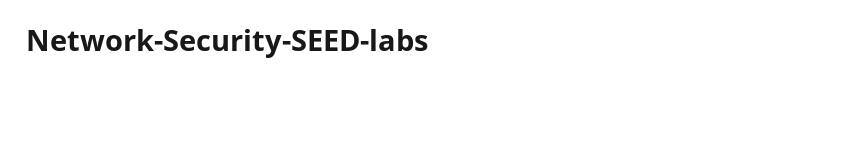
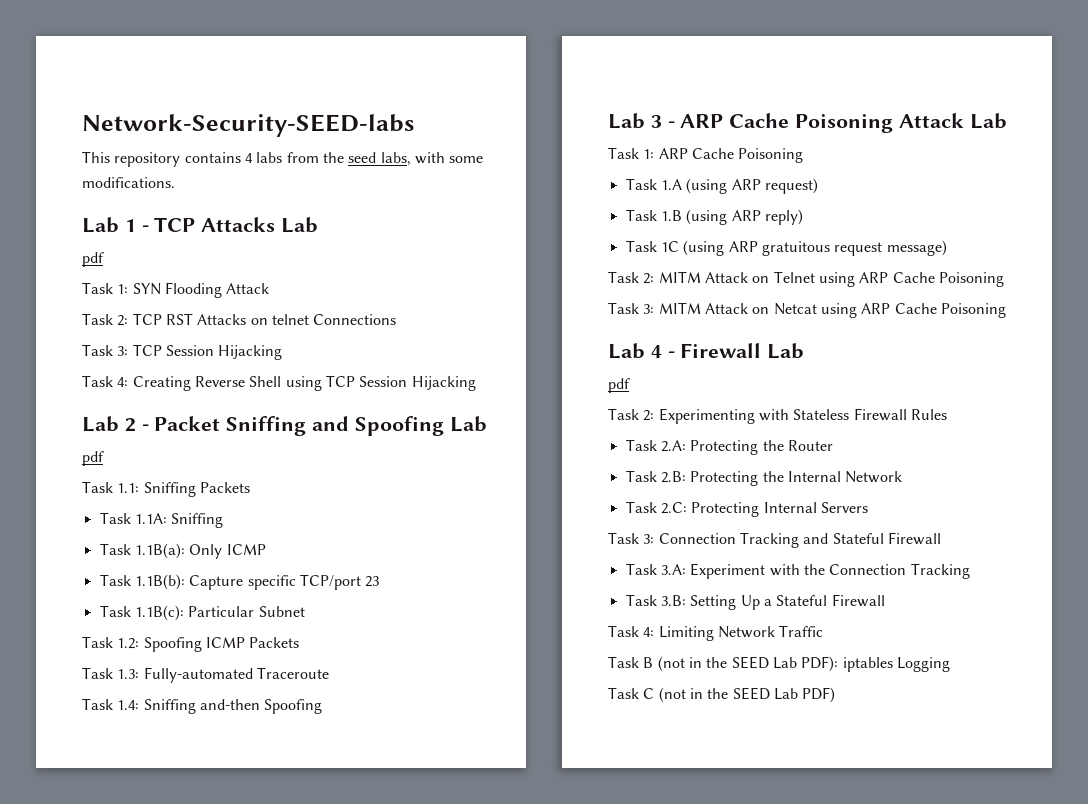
(428, 43) none -> [82,151,484,167] [82,177,175,188] [82,217,319,233] [82,252,104,267] [82,282,270,298] [82,313,397,326] [82,344,283,360] [82,375,476,391] [82,416,487,436] [82,451,104,466] [82,481,250,497] [99,512,224,528] [99,543,266,559] [99,574,380,590] [99,605,305,621] [82,636,300,652] [82,667,329,683] [82,698,323,714] [608,113,1007,133] [608,147,804,163] [625,178,818,194] [625,209,803,225] [625,240,947,256] [608,271,1004,287] [608,302,1006,318] [608,343,805,359] [608,378,630,393] [608,408,947,424] [625,439,833,455] [625,470,903,486] [625,501,868,517] [608,532,941,548] [625,563,970,579] [625,594,885,610] [608,625,824,641] [608,656,950,672] [608,687,836,703] // This repository contains 4 labs from the seed labs, with some modifications. // Lab 1 - TCP Attacks Lab // pdf // Task 1: SYN Flooding Attack // Task 2: TCP RST Attacks on telnet Connections // Task 3: TCP Session Hijacking // Task 4: Creating Reverse Shell using TCP Session Hijacking // Lab 2 - Packet Sniffing and Spoofing Lab // pdf // Task 1.1: Sniffing Packets // Task 1.1A: Sniffing // Task 1.1B(a): Only ICMP // Task 1.1B(b): Capture specific TCP/port 23 // Task 1.1B(c): Particular Subnet // Task 1.2: Spoofing ICMP Packets // Task 1.3: Fully-automated Traceroute // Task 1.4: Sniffing and-then Spoofing // Lab 3 - ARP Cache Poisoning Attack Lab // Task 1: ARP Cache Poisoning // Task 1.A (using ARP request) // Task 1.B (using ARP reply) // Task 1C (using ARP gratuitous request message) // Task 2: MITM Attack on Telnet using ARP Cache Poisoning // Task 3: MITM Attack on Netcat using ARP Cache Poisoning // Lab 4 - Firewall Lab // pdf // Task 2: Experimenting with Stateless Firewall Rules // Task 2.A: Protecting the Router // Task 2.B: Protecting the Internal Network // Task 2.C: Protecting Internal Servers // Task 3: Connection Tracking and Stateful Firewall // Task 3.A: Experiment with the Connection Tracking // Task 3.B: Setting Up a Stateful Firewall // Task 4: Limiting Network Traffic // Task B (not in the SEED Lab PDF): iptables Logging // Task C (not in the SEED Lab PDF)

